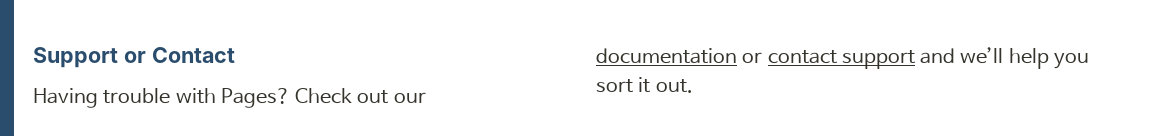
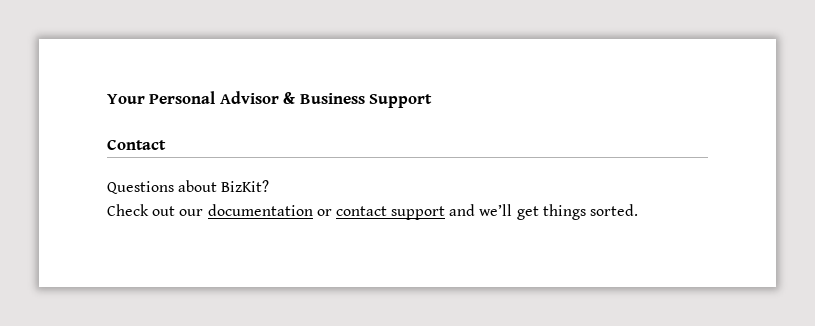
(33, 57) none -> [107,91,365,104] Your Personal Advisor & Business
[123,51,146,63] or -> (433, 101) //
[33,88,290,108] Having trouble with Pages? -> [107,180,270,194] Questions about BizKit? //
[1008,48,1089,69] [596,77,693,93] help you sort it out. -> [516,204,639,220] get things sorted.

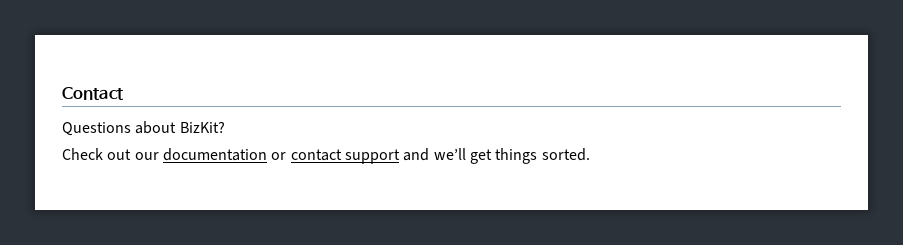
[107,91,433,108] Your Personal Advisor & Business Support // -> (62, 93) none

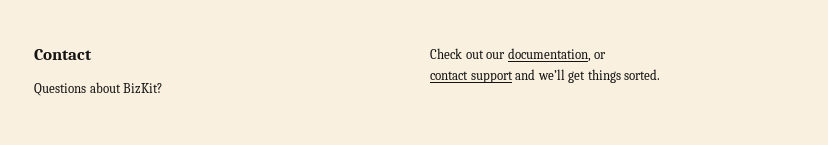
[162,148,267,161] documentation -> [507,48,591,62] documentation,
(287, 156) none -> (607, 55) //

